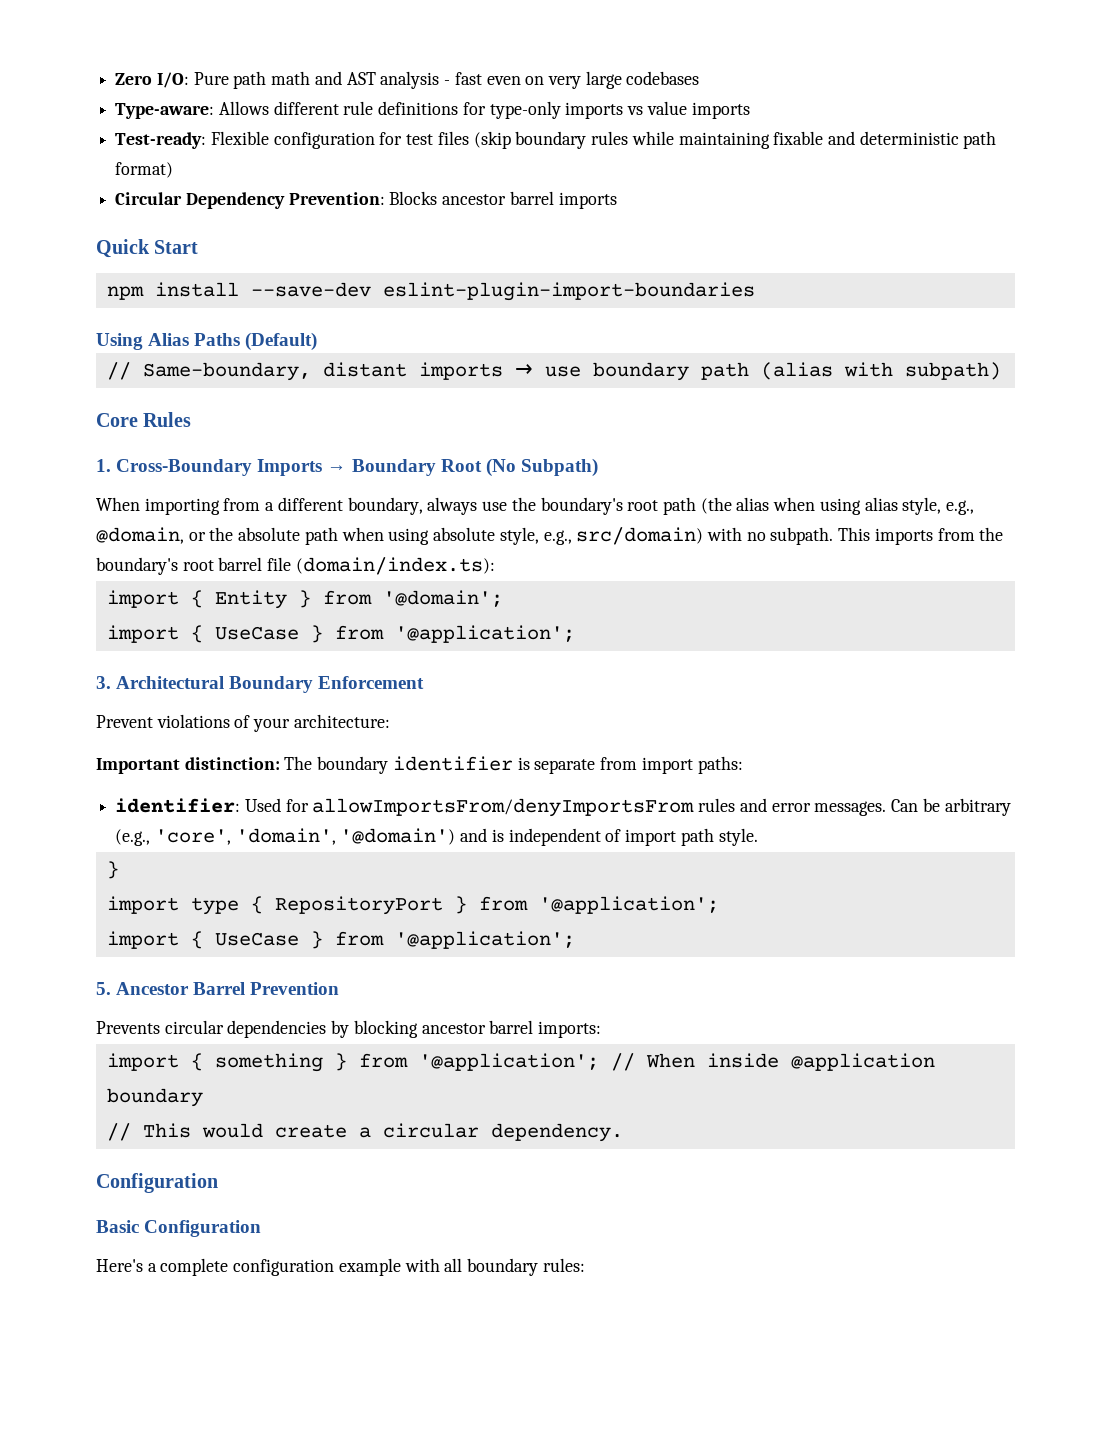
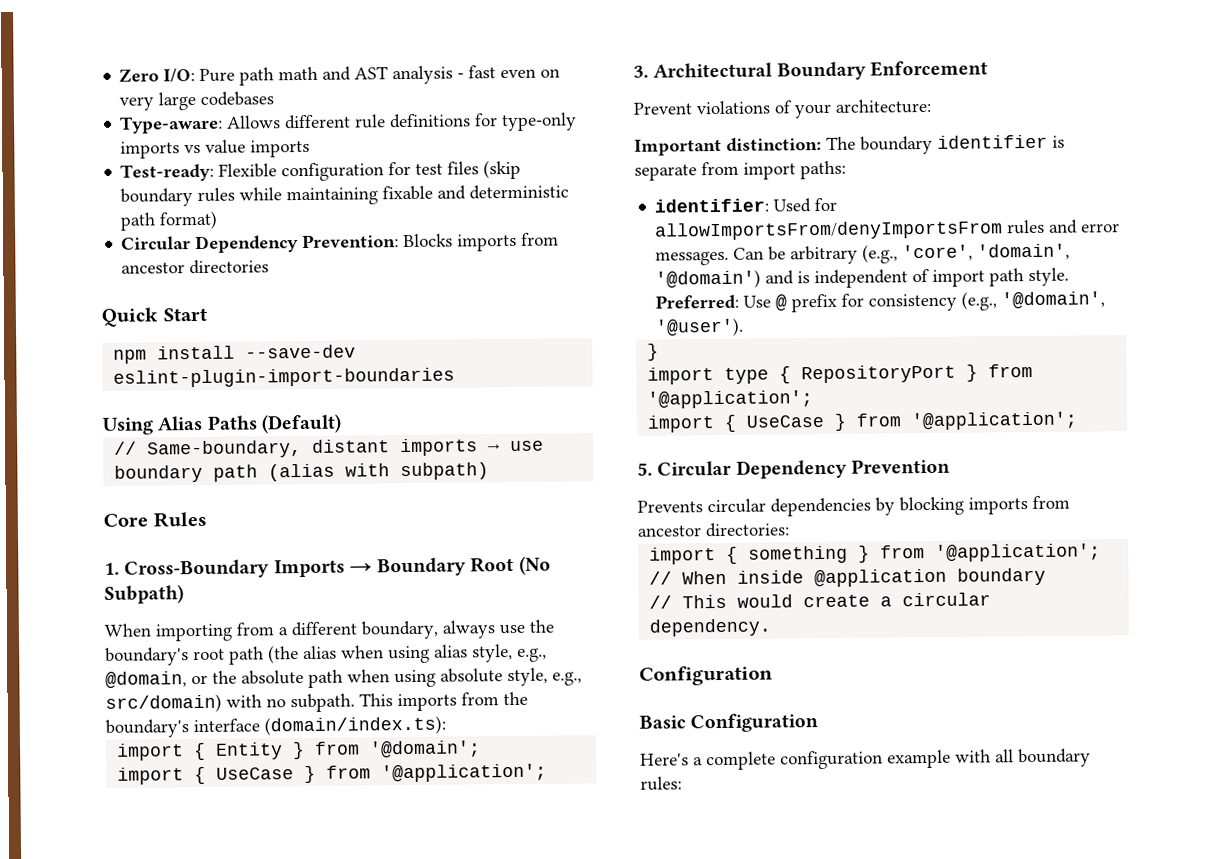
[442,191,617,209] ancestor barrel imports -> [457,232,560,252] [121,259,270,275] imports from ancestor directories
[182,557,292,571] root barrel file -> [193,718,260,733] interface
(758, 837) none -> [655,291,1106,313] [655,317,745,337] Preferred: Use @ prefix for consistency (e.g., '@domain', '@user').
[116,982,246,995] Ancestor Barrel -> [657,459,847,479] Circular Dependency
[421,1020,602,1038] ancestor barrel imports: -> [968,495,1070,515] [637,522,790,538] imports from ancestor directories:

